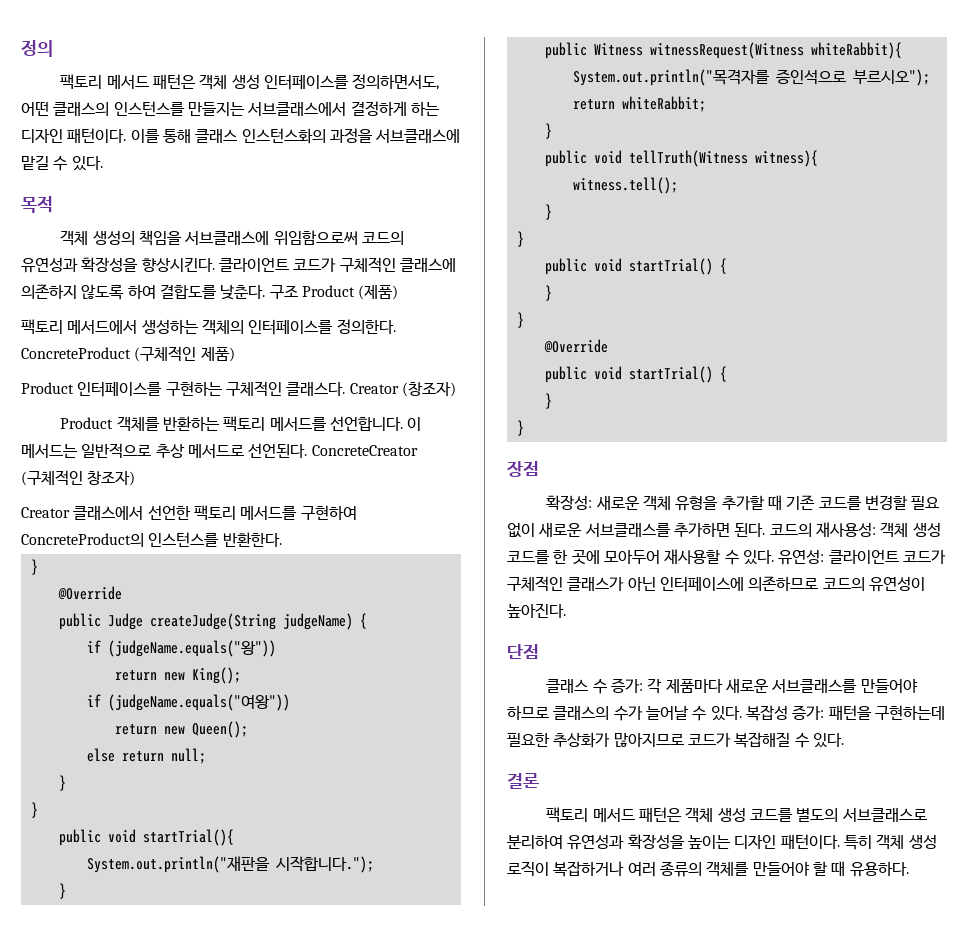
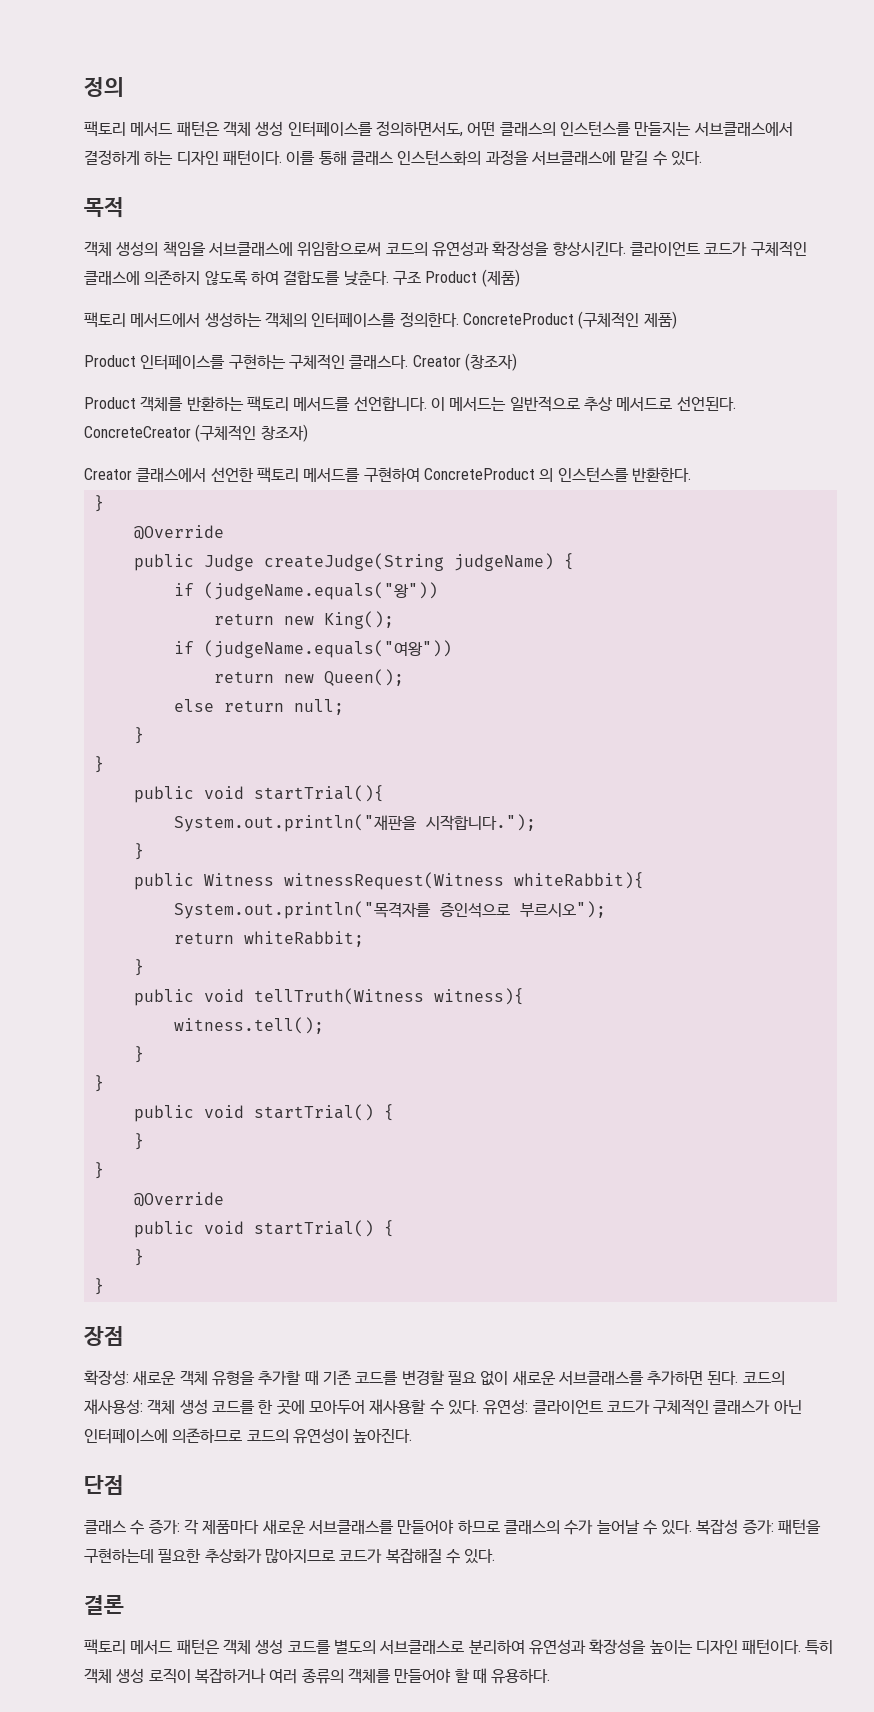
[21,533,144,547] ConcreteProduct의 -> [423,468,554,482] ConcreteProduct 의

